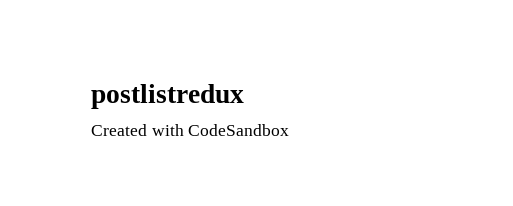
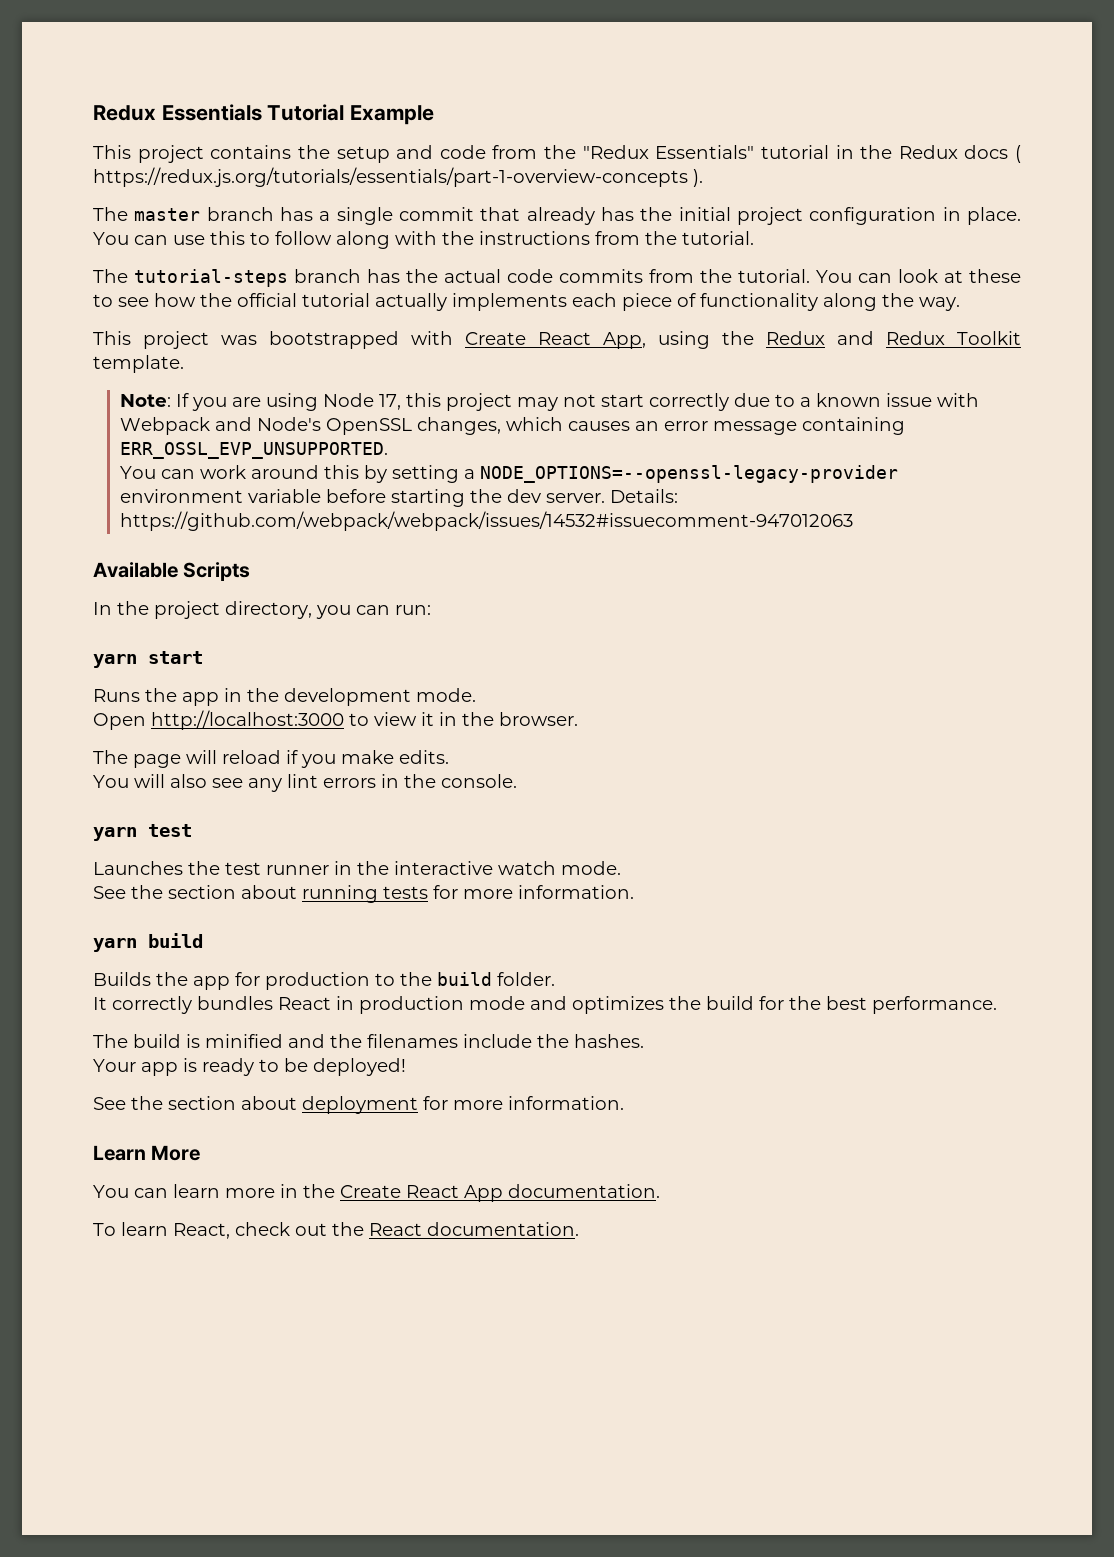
[91,84,244,109] [91,124,290,136] postlistredux // Created with CodeSandbox -> [93,104,435,125] [93,145,1021,163] [93,167,703,187] [93,207,1022,225] [93,231,754,249] [93,269,1021,287] [93,293,960,311] [93,331,1021,349] [93,355,184,373] [119,393,979,411] [119,417,905,435] [119,442,388,459] [119,465,898,483] [119,489,678,507] [119,511,853,531] [93,562,251,581] [93,601,431,619] [93,651,203,668] [93,688,476,706] [93,710,578,730] [93,750,449,768] [93,774,517,792] [93,824,192,841] [93,861,621,875] [93,885,634,903] [93,933,203,952] [93,972,555,990] [93,996,997,1014] [93,1034,644,1048] [93,1058,406,1076] [93,1096,624,1114] [93,1145,201,1161] [93,1184,660,1202] [93,1222,579,1239] Redux Essentials Tutorial Example // This project contains the setup and code from the "Redux Essentials" tutorial in the Redux docs ( https://redux.js.org/tutorials/essentials/part-1-overview-concepts ). // The master branch has a single commit that already has the initial project configuration in place. You can use this to follow along with the instructions from the tutorial. // The tutorial-steps branch has the actual code commits from the tutorial. You can look at these to see how the official tutorial actually implements each piece of functionality along the way. // This project was bootstrapped with Create React App, using the Redux and Redux Toolkit template. // Note: If you are using Node 17, this project may not start correctly due to a known issue with Webpack and Node's OpenSSL changes, which causes an error message containing ERR_OSSL_EVP_UNSUPPORTED. // You can work around this by setting a NODE_OPTIONS=--openssl-legacy-provider environment variable before starting the dev server. Details: https://github.com/webpack/webpack/issues/14532#issuecomment-947012063 // Available Scripts // In the project directory, you can run: // yarn start // Runs the app in the development mode. // Open http://localhost:3000 to view it in the browser. // The page will reload if you make edits. // You will also see any lint errors in the console. // yarn test // Launches the test runner in the interactive watch mode. // See the section about running tests for more information. // yarn build // Builds the app for production to the build folder. // It correctly bundles React in production mode and optimizes the build for the best performance. // The build is minified and the filenames include the hashes. // Your app is ready to be deployed! // See the section about deployment for more information. // Learn More // You can learn more in the Create React App documentation. // To learn React, check out the React documentation.

